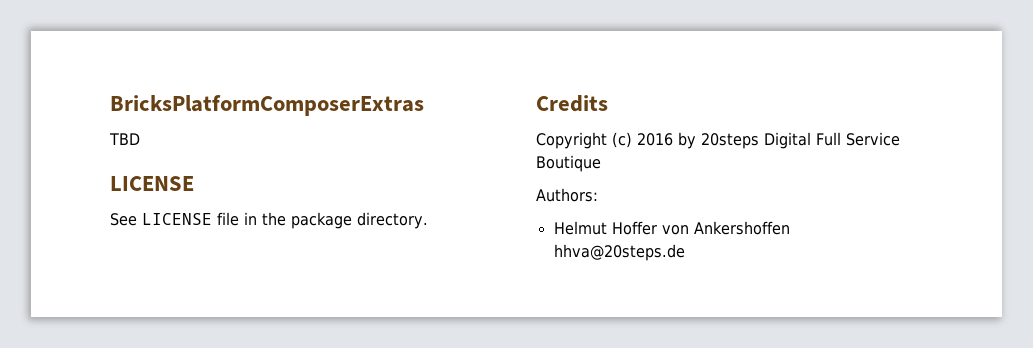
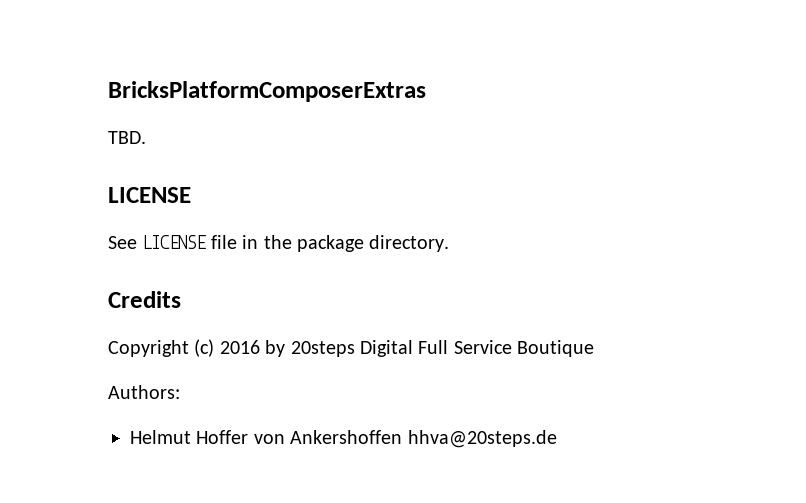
[109,133,140,145] TBD -> [108,131,146,144] TBD.

